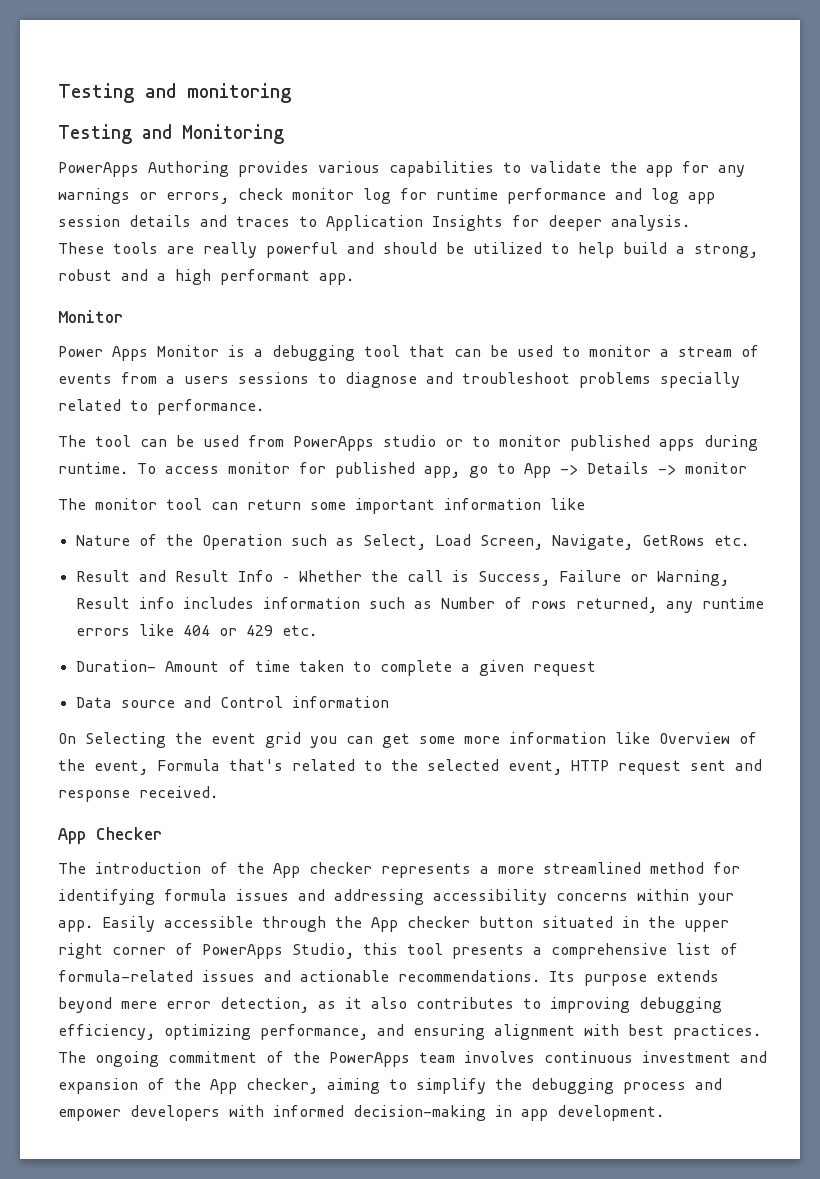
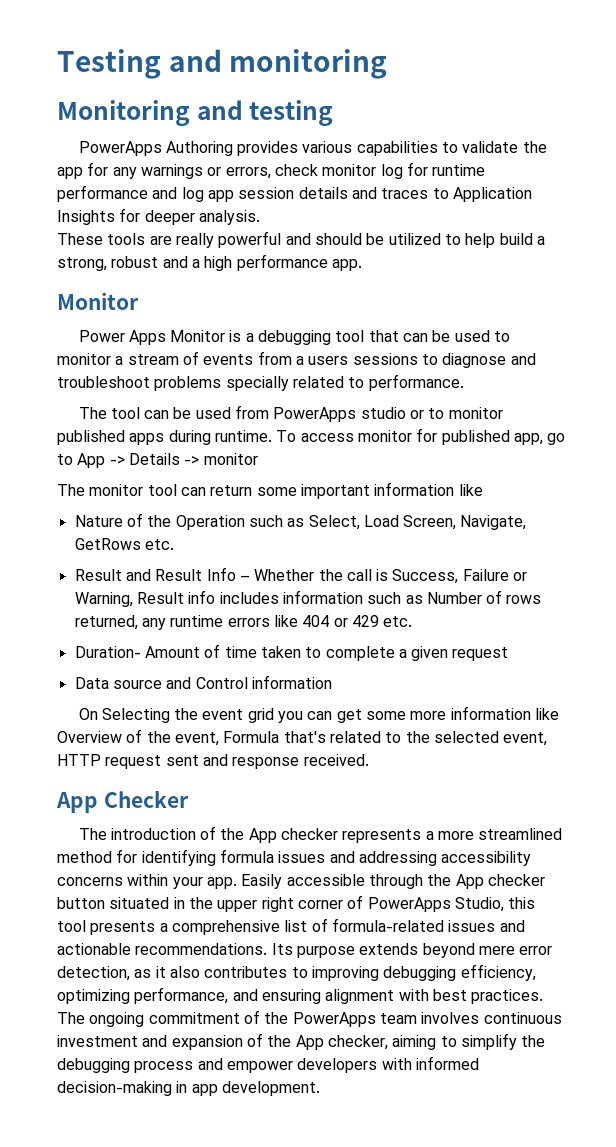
[58,124,284,144] Testing and Monitoring -> [57,100,334,126] Monitoring and testing
[220,269,310,285] performant -> [236,254,328,271] performance

